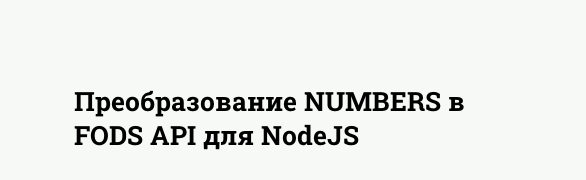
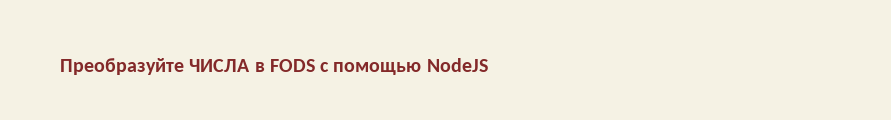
[74,90,466,117] [74,125,255,150] Преобразование NUMBERS в FODS API для -> [60,58,422,75] Преобразуйте ЧИСЛА в FODS с помощью

